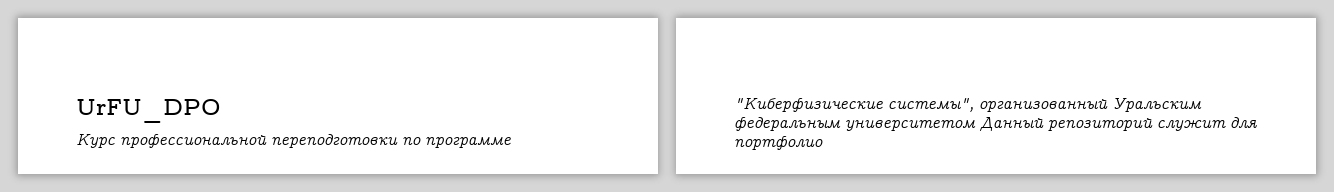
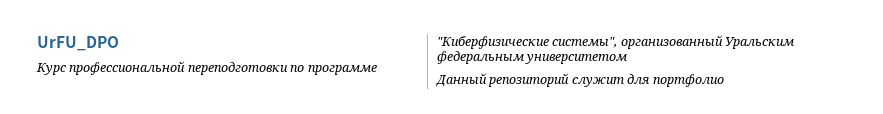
(976, 125) none -> (628, 59) //

